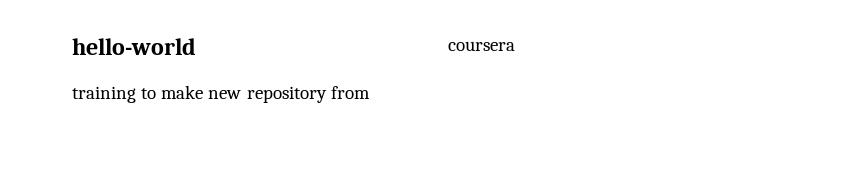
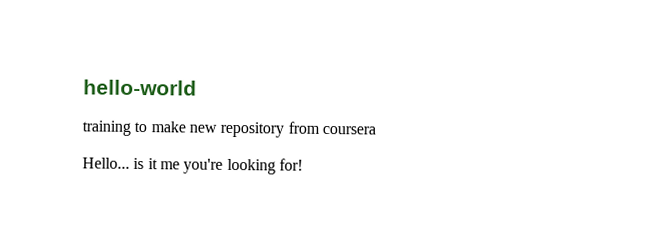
(515, 46) none -> [82,157,303,175] // Hello... is it me you're looking for!

